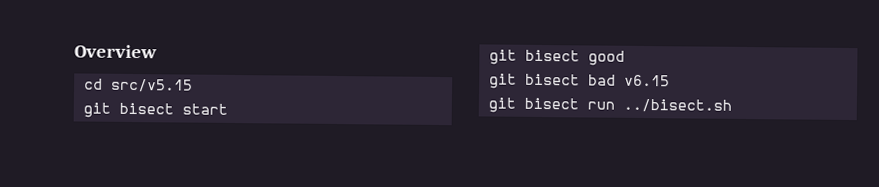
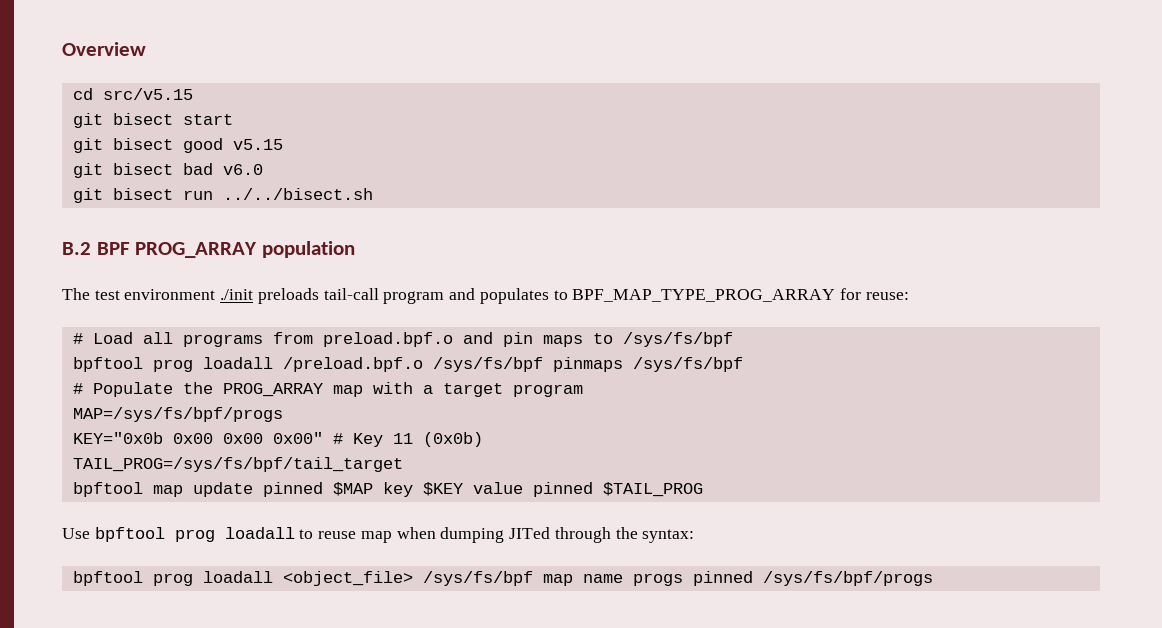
(625, 58) none -> [232,139,283,150] v5.15
[623,74,670,87] v6.15 -> [222,164,263,175] v6.0
[622,98,732,113] ../bisect.sh -> [222,188,373,200] [62,241,355,258] [62,288,909,304] [72,332,733,347] [72,357,743,372] [72,382,583,397] [72,407,283,422] [72,432,483,447] [72,457,403,472] [72,482,703,497] [62,527,695,543] [72,571,933,586] ../../bisect.sh // B.2 BPF PROG_ARRAY population // The test environment ./init preloads tail-call program and populates to BPF_MAP_TYPE_PROG_ARRAY for reuse: // # Load all programs from preload.bpf.o and pin maps to /sys/fs/bpf // bpftool prog loadall /preload.bpf.o /sys/fs/bpf pinmaps /sys/fs/bpf // # Populate the PROG_ARRAY map with a target program // MAP=/sys/fs/bpf/progs // KEY="0x0b 0x00 0x00 0x00" # Key 11 (0x0b) // TAIL_PROG=/sys/fs/bpf/tail_target // bpftool map update pinned $MAP key $KEY value pinned $TAIL_PROG // Use bpftool prog loadall to reuse map when dumping JITed through the syntax: // bpftool prog loadall <object_file> /sys/fs/bpf map name progs pinned /sys/fs/bpf/progs

